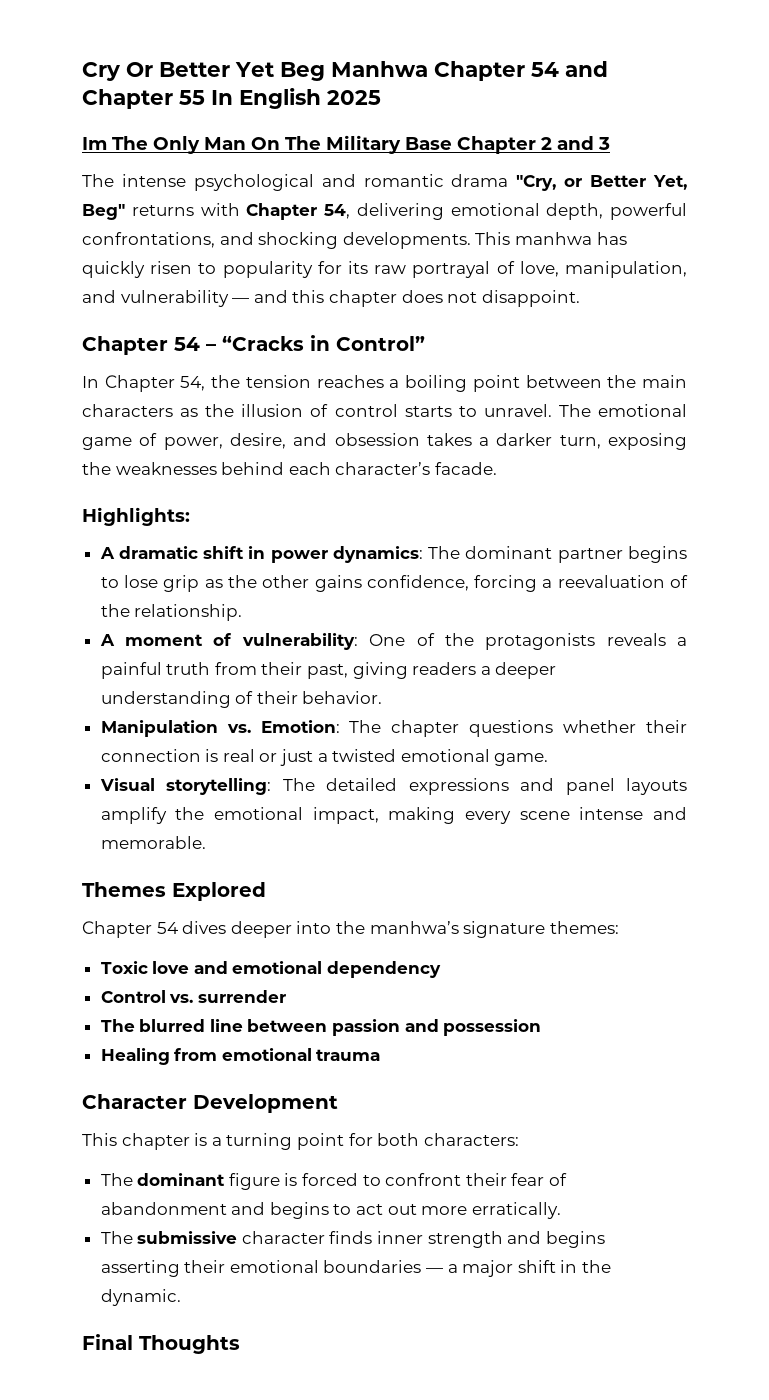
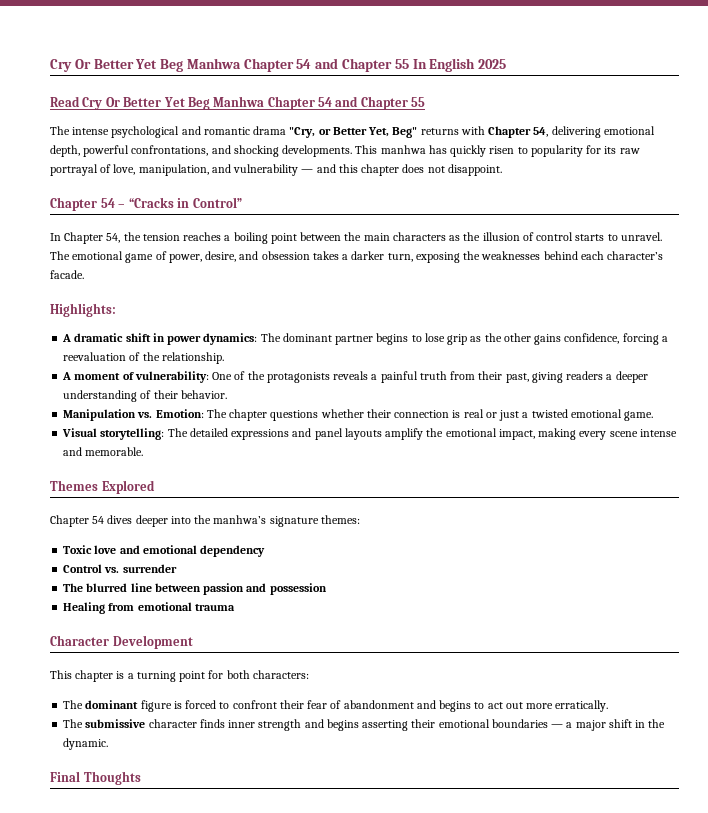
[82,135,610,154] Im The Only Man On The Military Base Chapter 2 and 3 -> [50,96,426,110] Read Cry Or Better Yet Beg Manhwa Chapter 54 and Chapter 55

